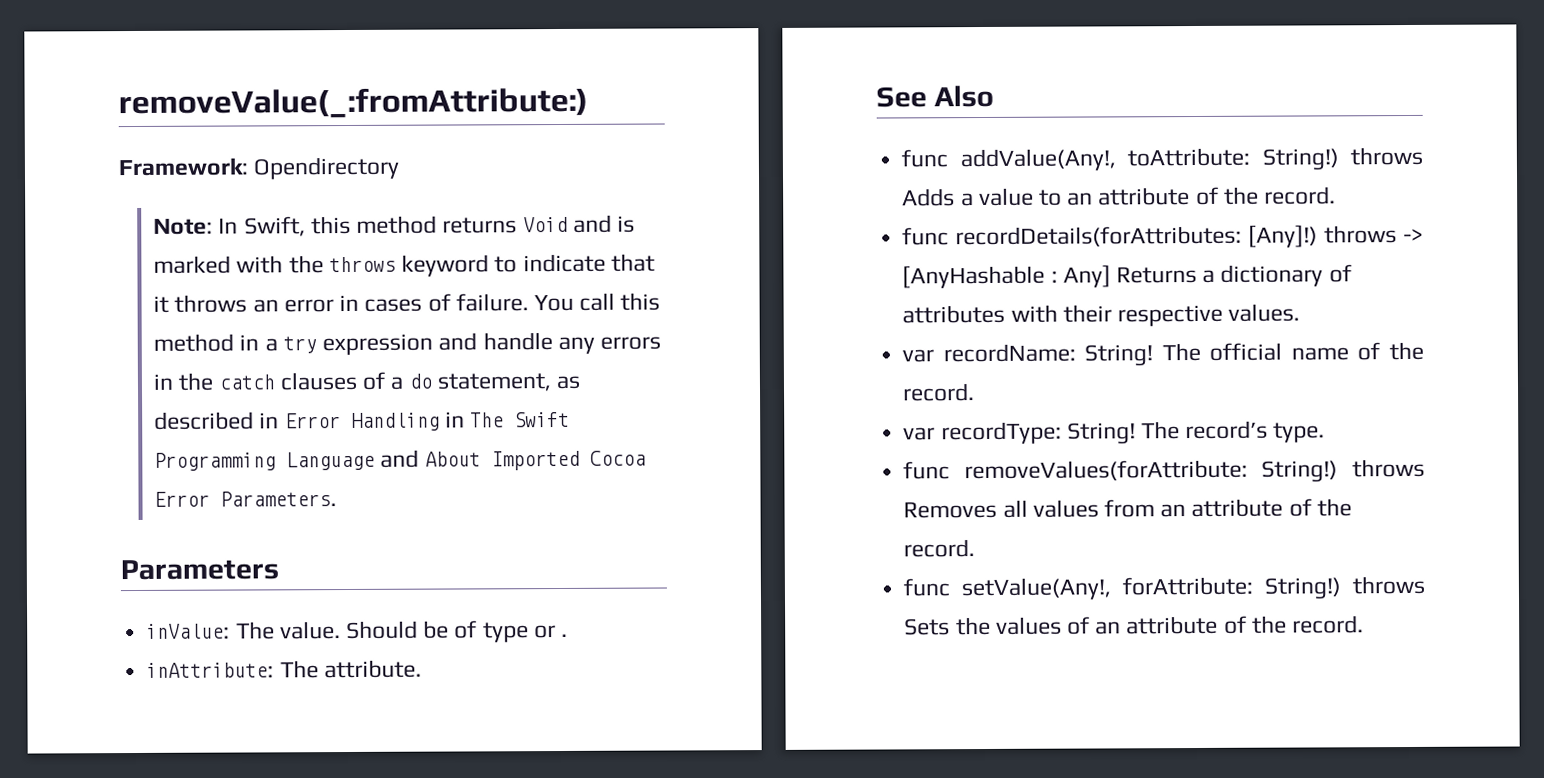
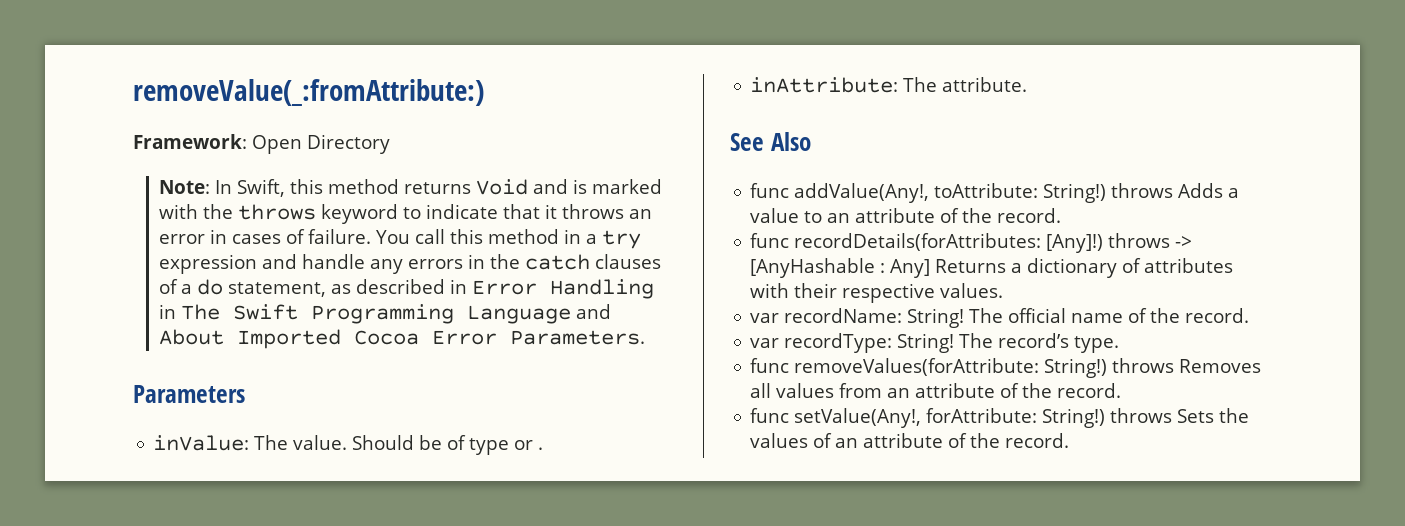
[253,156,401,180] Opendirectory -> [252,134,390,154] Open Directory

